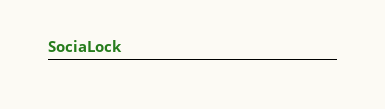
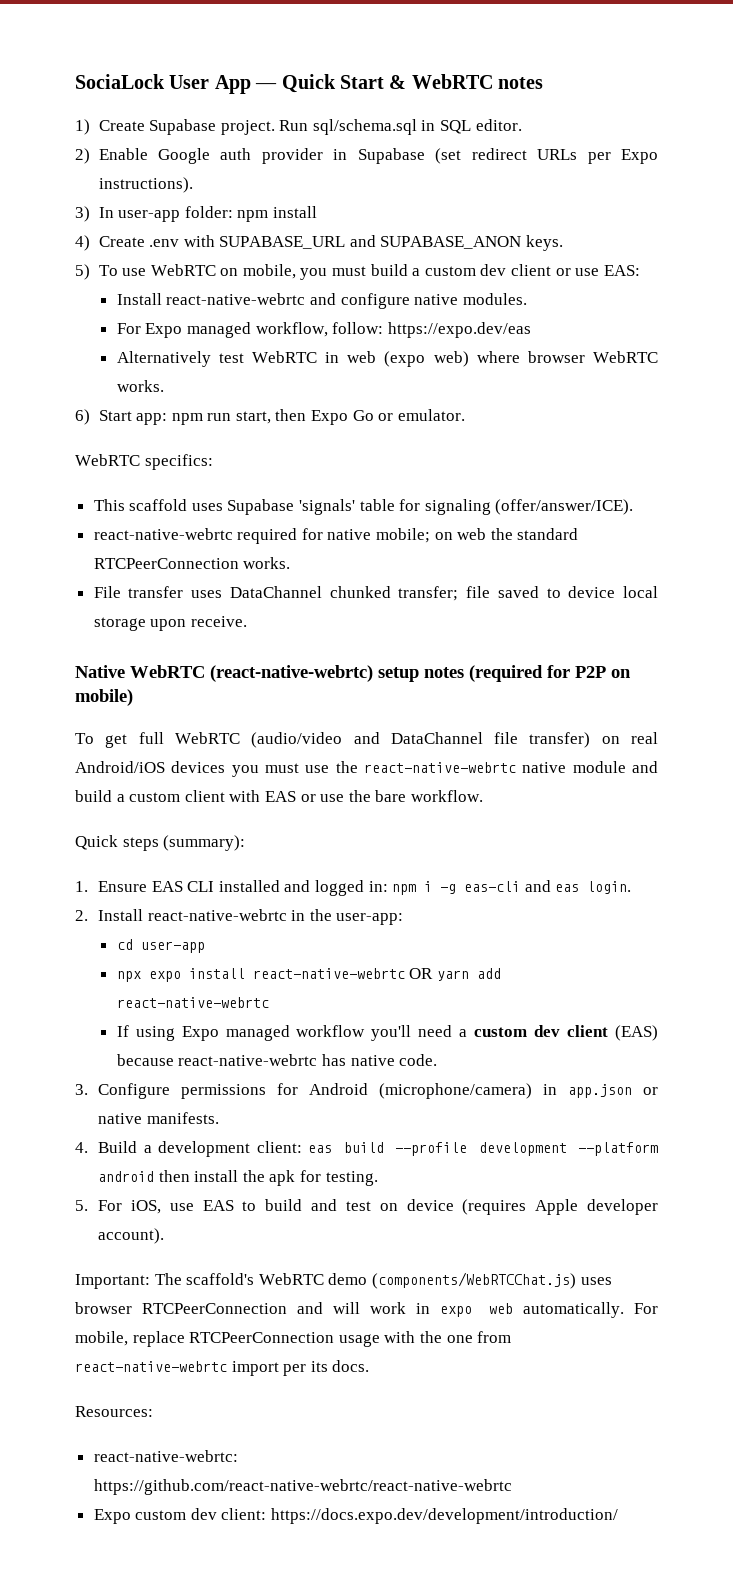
(122, 46) none -> [169,74,544,94] [75,119,522,135] [75,148,658,164] [98,177,193,193] [75,206,317,222] [75,235,564,251] [75,264,640,280] [116,293,527,309] [116,322,531,338] [116,351,658,367] [116,380,164,392] [75,409,465,425] [75,454,213,470] [93,499,634,515] [93,528,579,544] [93,557,291,569] [93,586,659,601] [93,616,247,631] [75,665,631,682] [75,689,133,706] [75,732,658,748] [75,761,658,777] [75,790,483,802] [75,835,246,851] [75,880,632,896] [75,909,404,925] [116,939,205,953] [116,968,501,982] [116,997,269,1008] [116,1025,659,1041] [116,1054,438,1066] [75,1083,658,1099] [98,1112,219,1124] [75,1141,658,1157] [98,1170,378,1186] [75,1199,658,1215] [98,1228,165,1244] [75,1272,612,1289] [75,1302,658,1318] [75,1331,512,1347] [75,1360,370,1376] [75,1406,153,1417] [93,1450,238,1462] [93,1479,512,1495] [93,1508,619,1524] User App — Quick Start & WebRTC notes // 1) Create Supabase project. Run sql/schema.sql in SQL editor. // 2) Enable Google auth provider in Supabase (set redirect URLs per Expo instructions). // 3) In user-app folder: npm install // 4) Create .env with SUPABASE_URL and SUPABASE_ANON keys. // 5) To use WebRTC on mobile, you must build a custom dev client or use EAS: // Install react-native-webrtc and configure native modules. // For Expo managed workflow, follow: https://expo.dev/eas // Alternatively test WebRTC in web (expo web) where browser WebRTC works. // 6) Start app: npm run start, then Expo Go or emulator. // WebRTC specifics: // This scaffold uses Supabase 'signals' table for signaling (offer/answer/ICE). // react-native-webrtc required for native mobile; on web the standard RTCPeerConnection works. // File transfer uses DataChannel chunked transfer; file saved to device local storage upon receive. // Native WebRTC (react-native-webrtc) setup notes (required for P2P on mobile) // To get full WebRTC (audio/video and DataChannel file transfer) on real Android/iOS devices you must use the react-native-webrtc native module and build a custom client with EAS or use the bare workflow. // Quick steps (summary): // 1. Ensure EAS CLI installed and logged in: npm i -g eas-cli and eas login. // 2. Install react-native-webrtc in the user-app: // cd user-app // npx expo install react-native-webrtc OR yarn add react-native-webrtc // If using Expo managed workflow you'll need a custom dev client (EAS) because react-native-webrtc has native code. // 3. Configure permissions for Android (microphone/camera) in app.json or native manifests. // 4. Build a development client: eas build --profile development --platform android then install the apk for testing. // 5. For iOS, use EAS to build and test on device (requires Apple developer account). // Important: The scaffold's WebRTC demo (components/WebRTCChat.js) uses browser RTCPeerConnection and will work in expo web automatically. For mobile, replace RTCPeerConnection usage with the one from react-native-webrtc import per its docs. // Resources: // react-native-webrtc: https://github.com/react-native-webrtc/react-native-webrtc // Expo custom dev client: https://docs.expo.dev/development/introduction/

